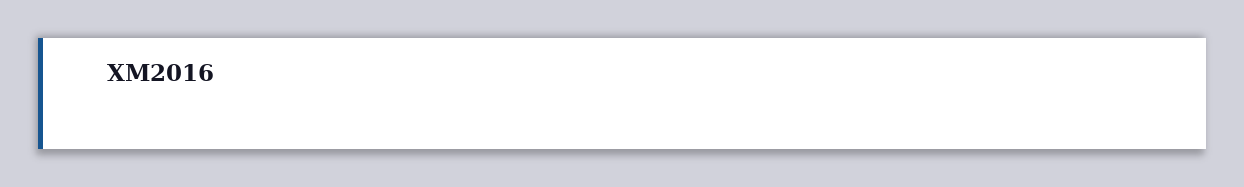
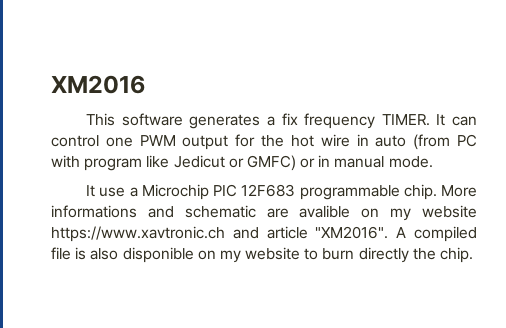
(214, 72) none -> [86,113,477,129] [51,134,477,150] [51,155,433,171] [86,184,477,200] [51,205,477,221] [51,226,478,242] [51,247,474,263] // This software generates a fix frequency TIMER. It can control one PWM output for the hot wire in auto (from PC with program like Jedicut or GMFC) or in manual mode. // It use a Microchip PIC 12F683 programmable chip. More informations and schematic are avalible on my website https://www.xavtronic.ch and article "XM2016". A compiled file is also disponible on my website to burn directly the chip.

